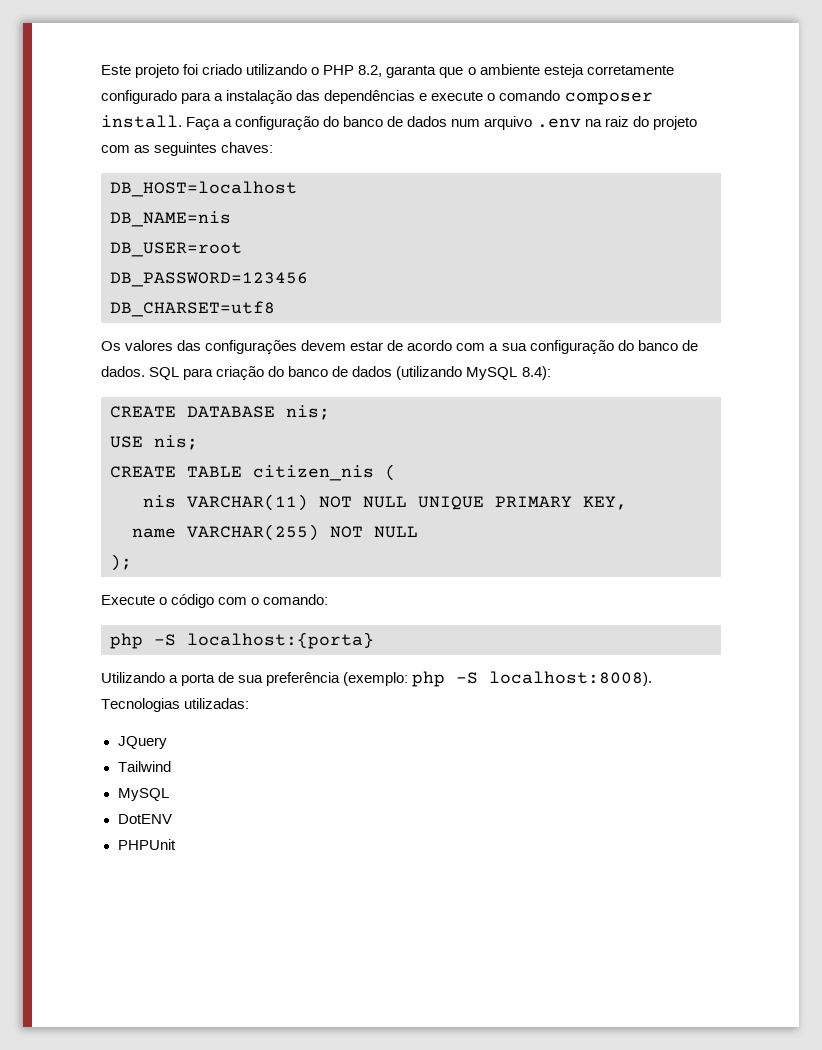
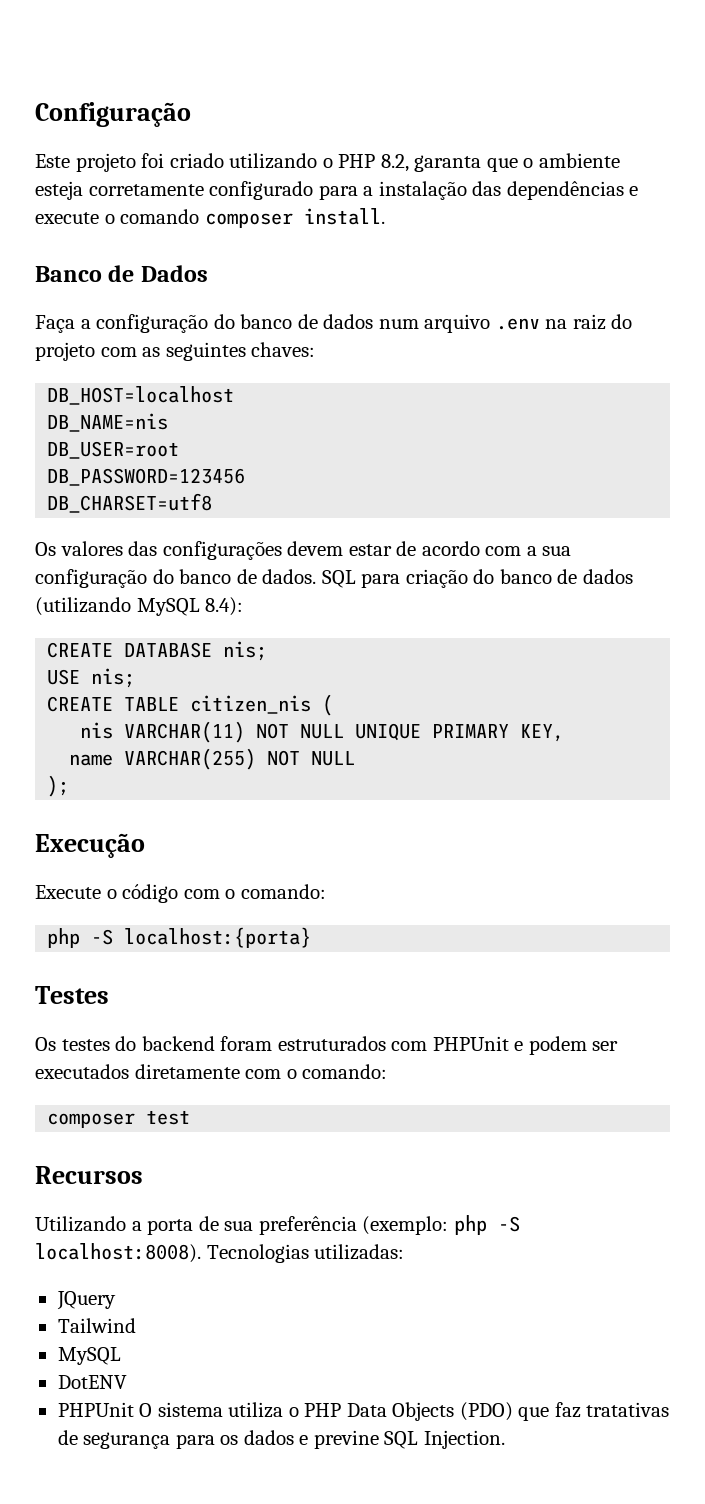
(101, 70) none -> [35,102,191,127] Configuração //
(182, 121) none -> [35,265,208,282] // Banco de Dados //
(132, 562) none -> [35,833,145,858] // Execução
(374, 640) none -> [35,986,109,1004] [35,1036,619,1055] [35,1064,388,1079] [47,1110,191,1128] [35,1166,143,1184] // Testes // Os testes do backend foram estruturados com PHPUnit e podem ser executados diretamente com o comando: // composer test // Recursos
(176, 844) none -> [139,1402,670,1421] [57,1430,505,1449] O sistema utiliza o PHP Data Objects (PDO) que faz tratativas de segurança para os dados e previne SQL Injection.

